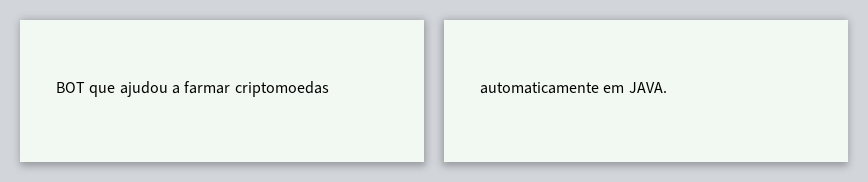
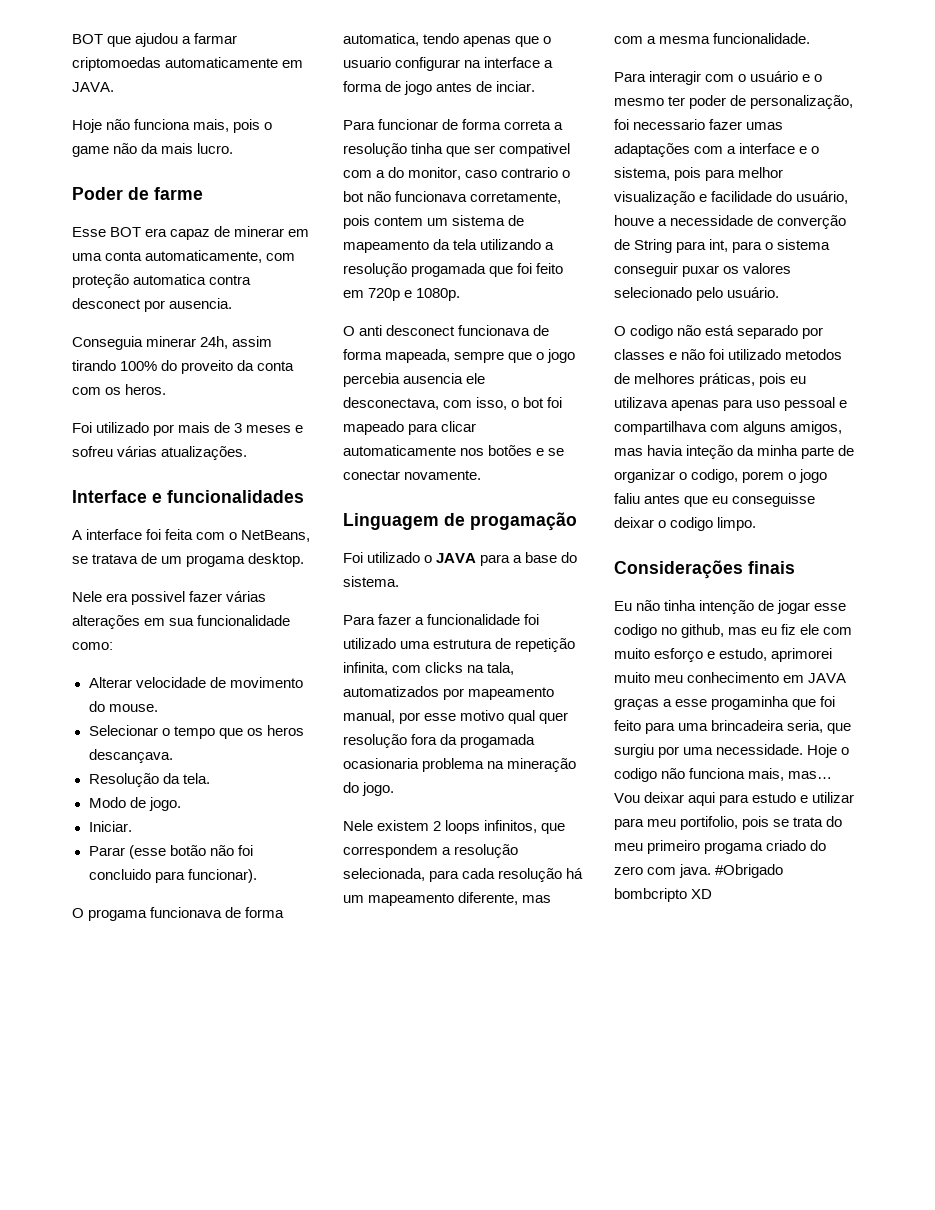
(667, 87) none -> [72,119,273,133] [72,143,234,157] [72,187,203,200] [72,226,310,240] [72,250,296,263] [72,274,252,288] [72,298,233,312] [72,336,273,350] [72,360,295,374] [72,384,167,395] [72,422,304,436] [72,446,248,460] [72,490,304,503] [72,529,311,542] [72,553,305,567] [72,591,267,605] [72,615,291,629] [72,642,113,650] [88,677,303,688] [88,701,158,712] [88,725,304,739] [88,749,173,763] [88,773,210,787] [88,797,181,811] [88,821,132,832] [88,845,253,859] [88,869,257,883] [72,907,285,921] [343,33,552,47] [343,57,554,71] [343,81,536,95] [343,119,564,130] [343,143,571,157] [343,167,571,180] [343,191,562,204] [343,215,525,229] [343,239,555,253] [343,263,564,277] [343,288,461,301] [343,325,550,336] [343,349,576,363] [343,373,486,387] [343,397,563,410] [343,421,477,435] [343,445,565,456] [343,470,482,480] [343,512,577,531] [343,552,578,566] [343,576,399,587] [343,614,540,625] [343,638,576,652] [343,662,515,675] [343,686,555,700] [343,710,569,724] [343,734,536,748] [343,758,577,772] [343,782,395,796] [343,820,566,834] [343,844,519,858] [343,868,584,882] [343,892,552,906] [614,33,811,44] [614,71,823,85] [614,95,854,109] [614,119,784,130] [614,143,820,157] [614,167,784,181] [614,191,849,205] [614,215,847,229] [614,239,831,253] [614,263,792,277] [614,287,780,301] [614,325,824,339] [614,349,843,360] [614,373,807,387] [614,397,848,411] [614,421,843,435] [614,445,855,459] [614,469,828,483] [614,493,816,507] [614,517,757,531] [614,560,795,579] [614,600,847,614] [614,624,853,638] [614,648,833,662] [614,672,847,683] [614,696,836,710] [614,720,852,734] [614,744,850,758] [614,768,833,782] [614,792,855,806] [614,816,843,830] [614,840,827,854] [614,864,784,878] [614,888,713,902] // Hoje não funciona mais, pois o game não da mais lucro. // Poder de farme // Esse BOT era capaz de minerar em uma conta automaticamente, com proteção automatica contra desconect por ausencia. // Conseguia minerar 24h, assim tirando 100% do proveito da conta com os heros. // Foi utilizado por mais de 3 meses e sofreu várias atualizações. // Interface e funcionalidades // A interface foi feita com o NetBeans, se tratava de um progama desktop. // Nele era possivel fazer várias alterações em sua funcionalidade como: // Alterar velocidade de movimento do mouse. // Selecionar o tempo que os heros descançava. // Resolução da tela. // Modo de jogo. // Iniciar. // Parar (esse botão não foi concluido para funcionar). // O progama funcionava de forma automatica, tendo apenas que o usuario configurar na interface a forma de jogo antes de inciar. // Para funcionar de forma correta a resolução tinha que ser compativel com a do monitor, caso contrario o bot não funcionava corretamente, pois contem um sistema de mapeamento da tela utilizando a resolução progamada que foi feito em 720p e 1080p. // O anti desconect funcionava de forma mapeada, sempre que o jogo percebia ausencia ele desconectava, com isso, o bot foi mapeado para clicar automaticamente nos botões e se conectar novamente. // Linguagem de progamação // Foi utilizado o JAVA para a base do sistema. // Para fazer a funcionalidade foi utilizado uma estrutura de repetição infinita, com clicks na tala, automatizados por mapeamento manual, por esse motivo qual quer resolução fora da progamada ocasionaria problema na mineração do jogo. // Nele existem 2 loops infinitos, que correspondem a resolução selecionada, para cada resolução há um mapeamento diferente, mas com a mesma funcionalidade. // Para interagir com o usuário e o mesmo ter poder de personalização, foi necessario fazer umas adaptações com a interface e o sistema, pois para melhor visualização e facilidade do usuário, houve a necessidade de converção de String para int, para o sistema conseguir puxar os valores selecionado pelo usuário. // O codigo não está separado por classes e não foi utilizado metodos de melhores práticas, pois eu utilizava apenas para uso pessoal e compartilhava com alguns amigos, mas havia inteção da minha parte de organizar o codigo, porem o jogo faliu antes que eu conseguisse deixar o codigo limpo. // Considerações finais // Eu não tinha intenção de jogar esse codigo no github, mas eu fiz ele com muito esforço e estudo, aprimorei muito meu conhecimento em JAVA graças a esse progaminha que foi feito para uma brincadeira seria, que surgiu por uma necessidade. Hoje o codigo não funciona mais, mas… Vou deixar aqui para estudo e utilizar para meu portifolio, pois se trata do meu primeiro progama criado do zero com java. #Obrigado bombcripto XD

